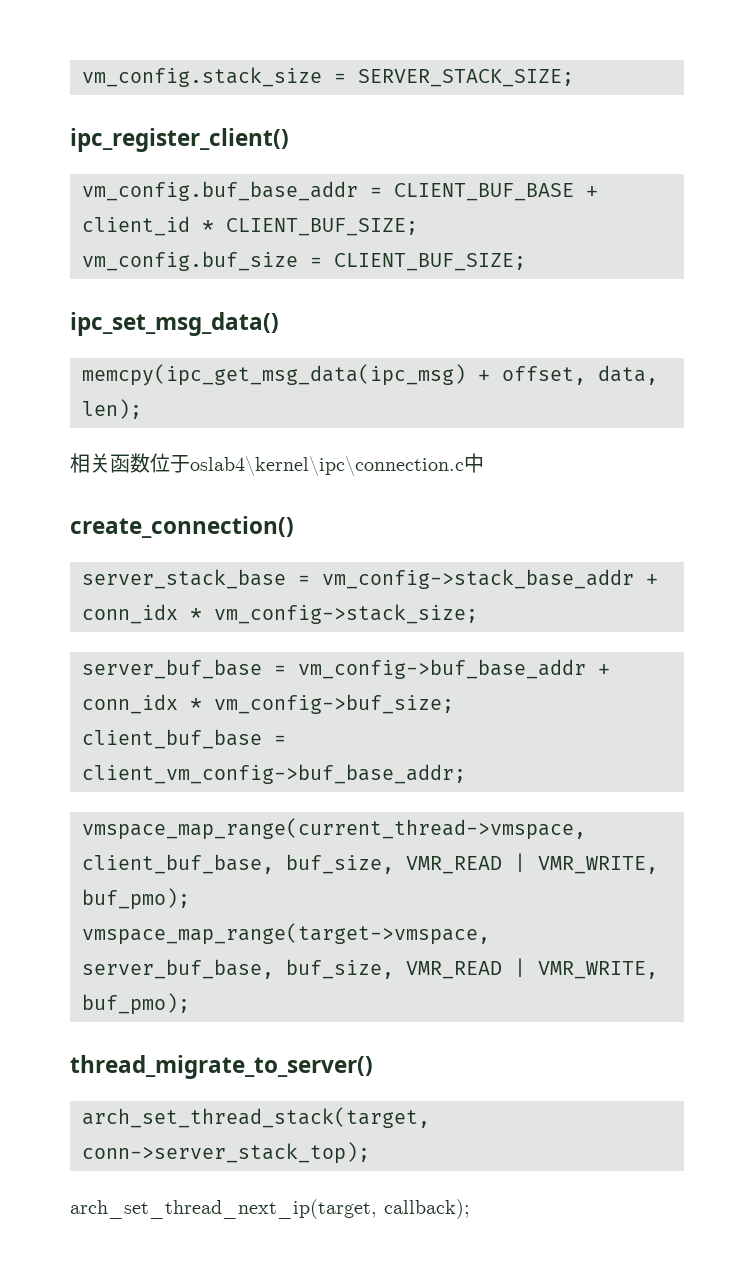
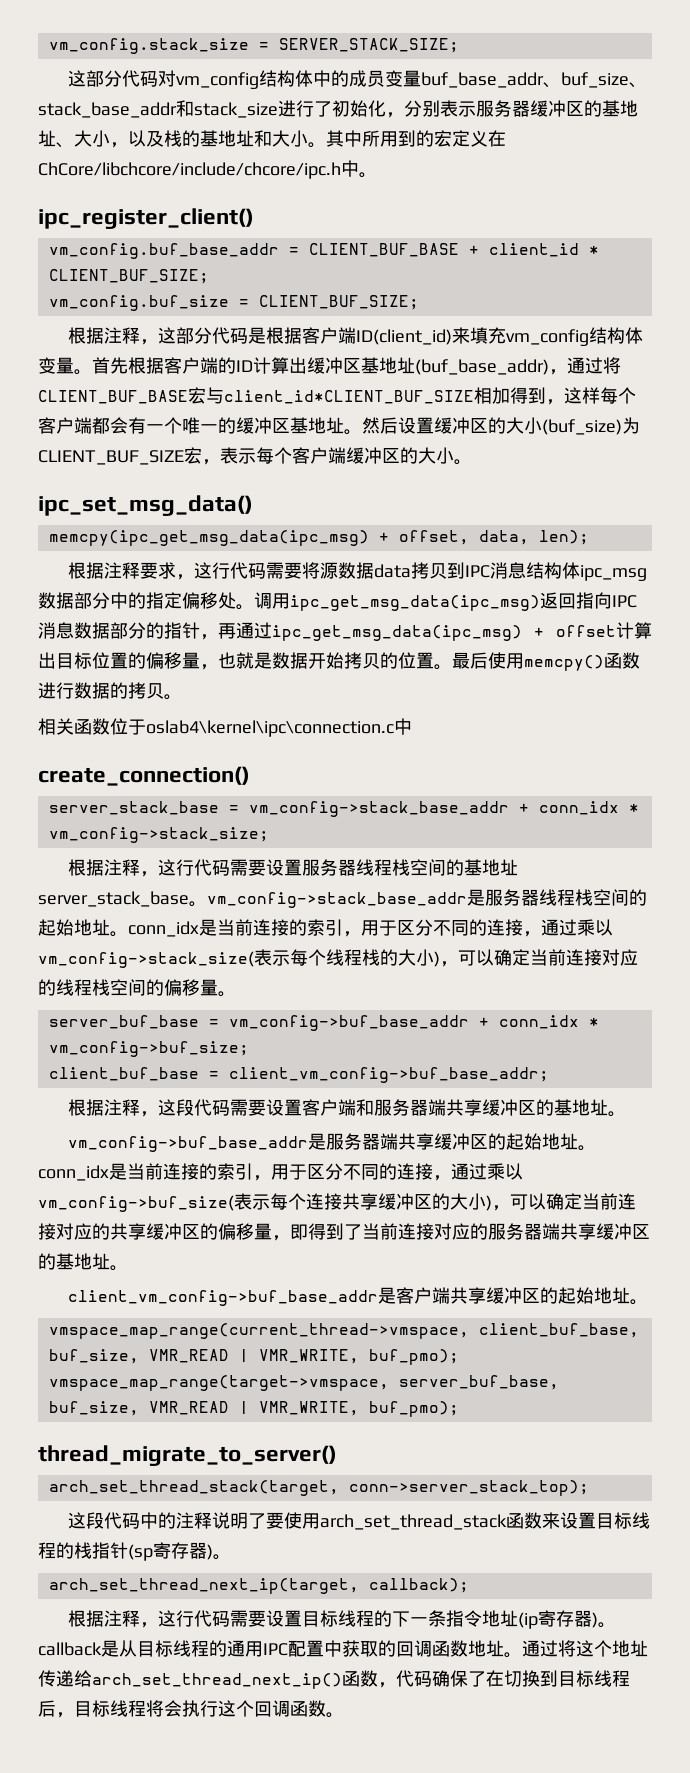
(574, 78) none -> [67,70,647,89] [38,100,638,118] [38,130,506,148] [38,160,377,179] // 这部分代码对vm_config结构体中的成员变量buf_base_addr、buf_size、stack_base_addr和stack_size进行了初始化，分别表示服务器缓冲区的基地址、大小，以及栈的基地址和大小。其中所用到的宏定义在ChCore/libchcore/include/chcore/ipc.h中。
(526, 262) none -> [67,327,643,346] [38,357,621,375] [38,387,636,405] [38,417,640,435] [38,447,472,465] // 根据注释，这部分代码是根据客户端ID(client_id)来填充vm_config结构体变量。首先根据客户端的ID计算出缓冲区基地址(buf_base_addr)，通过将CLIENT_BUF_BASE宏与client_id*CLIENT_BUF_SIZE相加得到，这样每个客户端都会有一个唯一的缓冲区基地址。然后设置缓冲区的大小(buf_size)为CLIENT_BUF_SIZE宏，表示每个客户端缓冲区的大小。
(142, 409) none -> [67,562,647,581] [38,592,637,611] [38,622,652,641] [38,652,640,671] [38,682,182,700] // 根据注释要求，这行代码需要将源数据data拷贝到IPC消息结构体ipc_msg数据部分中的指定偏移处。调用ipc_get_msg_data(ipc_msg)返回指向IPC消息数据部分的指针，再通过ipc_get_msg_data(ipc_msg) + offset计算出目标位置的偏移量，也就是数据开始拷贝的位置。最后使用memcpy()函数进行数据的拷贝。
(478, 614) none -> [67,859,518,877] [38,889,647,908] [38,919,613,937] [38,949,638,968] [38,979,236,997] // 根据注释，这行代码需要设置服务器线程栈空间的基地址server_stack_base。vm_config->stack_base_addr是服务器线程栈空间的起始地址。conn_idx是当前连接的索引，用于区分不同的连接，通过乘以vm_config->stack_size(表示每个线程栈的大小)，可以确定当前连接对应的线程栈空间的偏移量。
(466, 774) none -> [67,1099,626,1117] [67,1133,596,1152] [38,1163,523,1181] [38,1193,636,1212] [38,1223,650,1241] [38,1253,128,1271] [67,1287,648,1306] // 根据注释，这段代码需要设置客户端和服务器端共享缓冲区的基地址。 // vm_config->buf_base_addr是服务器端共享缓冲区的起始地址。conn_idx是当前连接的索引，用于区分不同的连接，通过乘以vm_config->buf_size(表示每个连接共享缓冲区的大小)，可以确定当前连接对应的共享缓冲区的偏移量，即得到了当前连接对应的服务器端共享缓冲区的基地址。 // client_vm_config->buf_base_addr是客户端共享缓冲区的起始地址。
[70,1199,470,1219] arch_set_thread_next_ip(target, callback); -> [67,1512,650,1530] [38,1542,231,1561] [48,1578,469,1594] [67,1610,616,1629] [38,1640,648,1658] [38,1670,630,1689] [38,1700,344,1718] 这段代码中的注释说明了要使用arch_set_thread_stack函数来设置目标线程的栈指针(sp寄存器)。 // arch_set_thread_next_ip(target, callback); // 根据注释，这行代码需要设置目标线程的下一条指令地址(ip寄存器)。callback是从目标线程的通用IPC配置中获取的回调函数地址。通过将这个地址传递给arch_set_thread_next_ip()函数，代码确保了在切换到目标线程后，目标线程将会执行这个回调函数。

